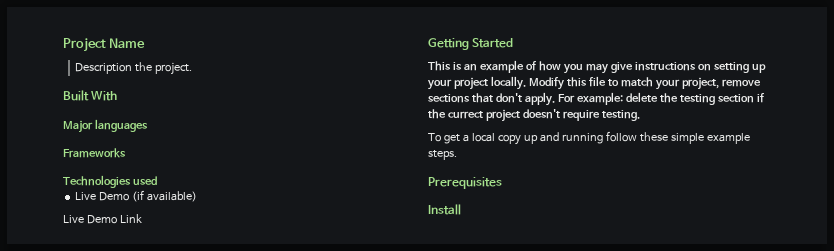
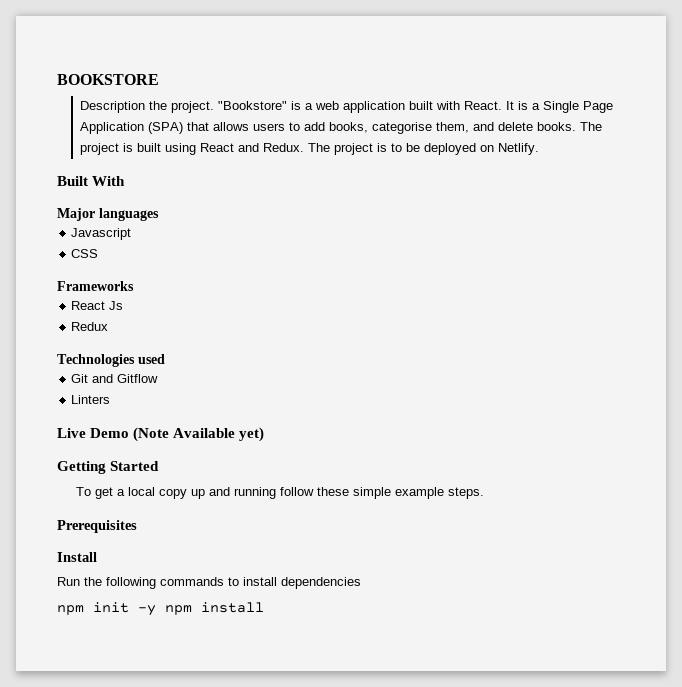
[63,38,146,52] Project Name -> [57,74,159,85] BOOKSTORE
(193, 68) none -> [218,101,614,113] [80,122,603,134] [80,143,540,155] "Bookstore" is a web application built with React. It is a Single Page Application (SPA) that allows users to add books, categorise them, and delete books. The project is built using React and Redux. The project is to be deployed on Netlify.
(148, 125) none -> [71,228,132,240] [71,249,99,258] // Javascript // CSS
(126, 153) none -> [71,301,124,310] [71,322,109,331] // React Js // Redux
[75,190,198,202] [63,214,142,224] Live Demo (if available) // Live Demo Link -> [71,374,159,383] [71,395,111,404] [57,427,265,442] Git and Gitflow // Linters // Live Demo (Note Available yet)
[428,60,766,74] [427,76,761,90] [428,92,765,106] [428,109,640,122] // This is an example of how you may give instructions on setting up your project locally. Modify this file to match your project, remove sections that don't apply. For example: delete the testing section if the currect project doesn't require testing. -> (160, 466) none
(461, 209) none -> [57,577,361,589] [57,602,264,616] // Run the following commands to install dependencies // npm init -y npm install

